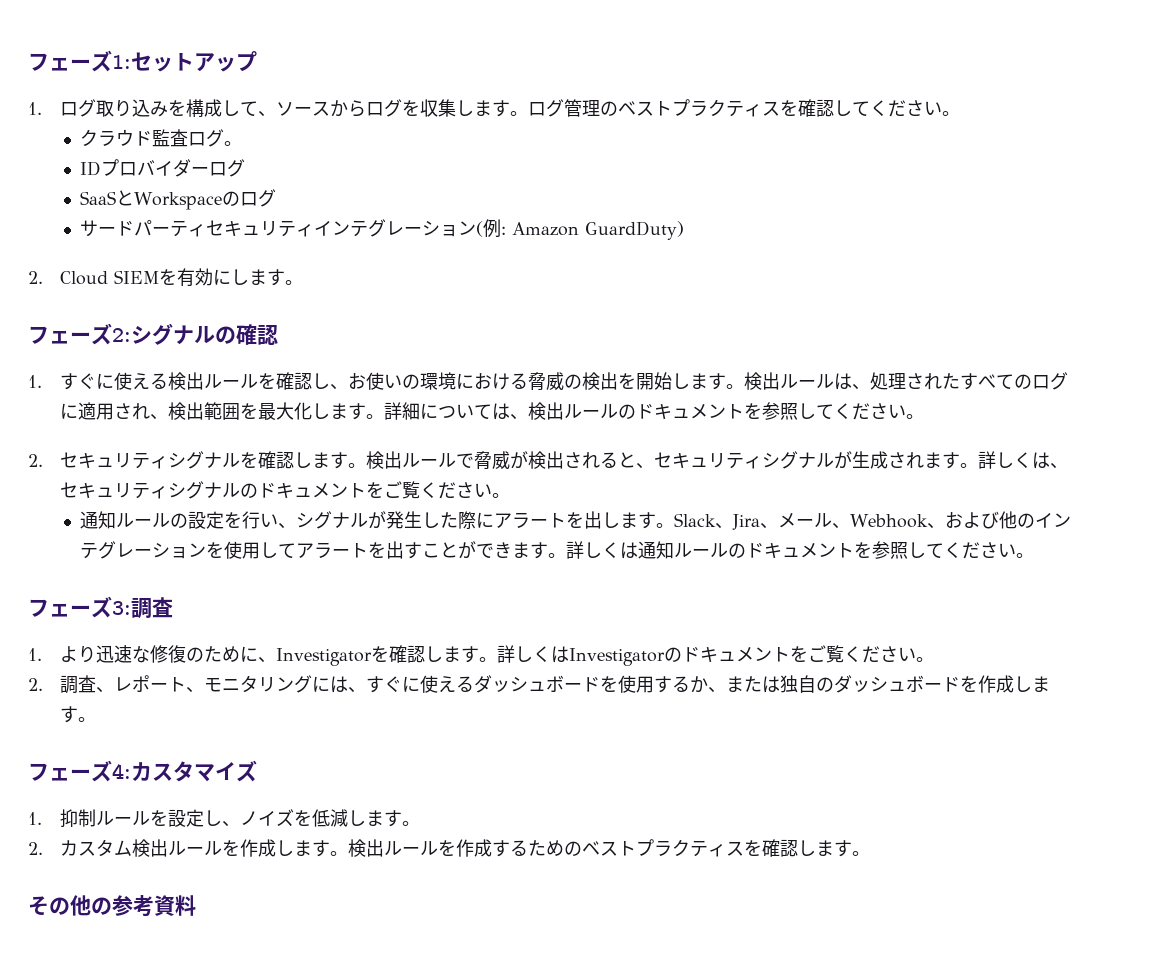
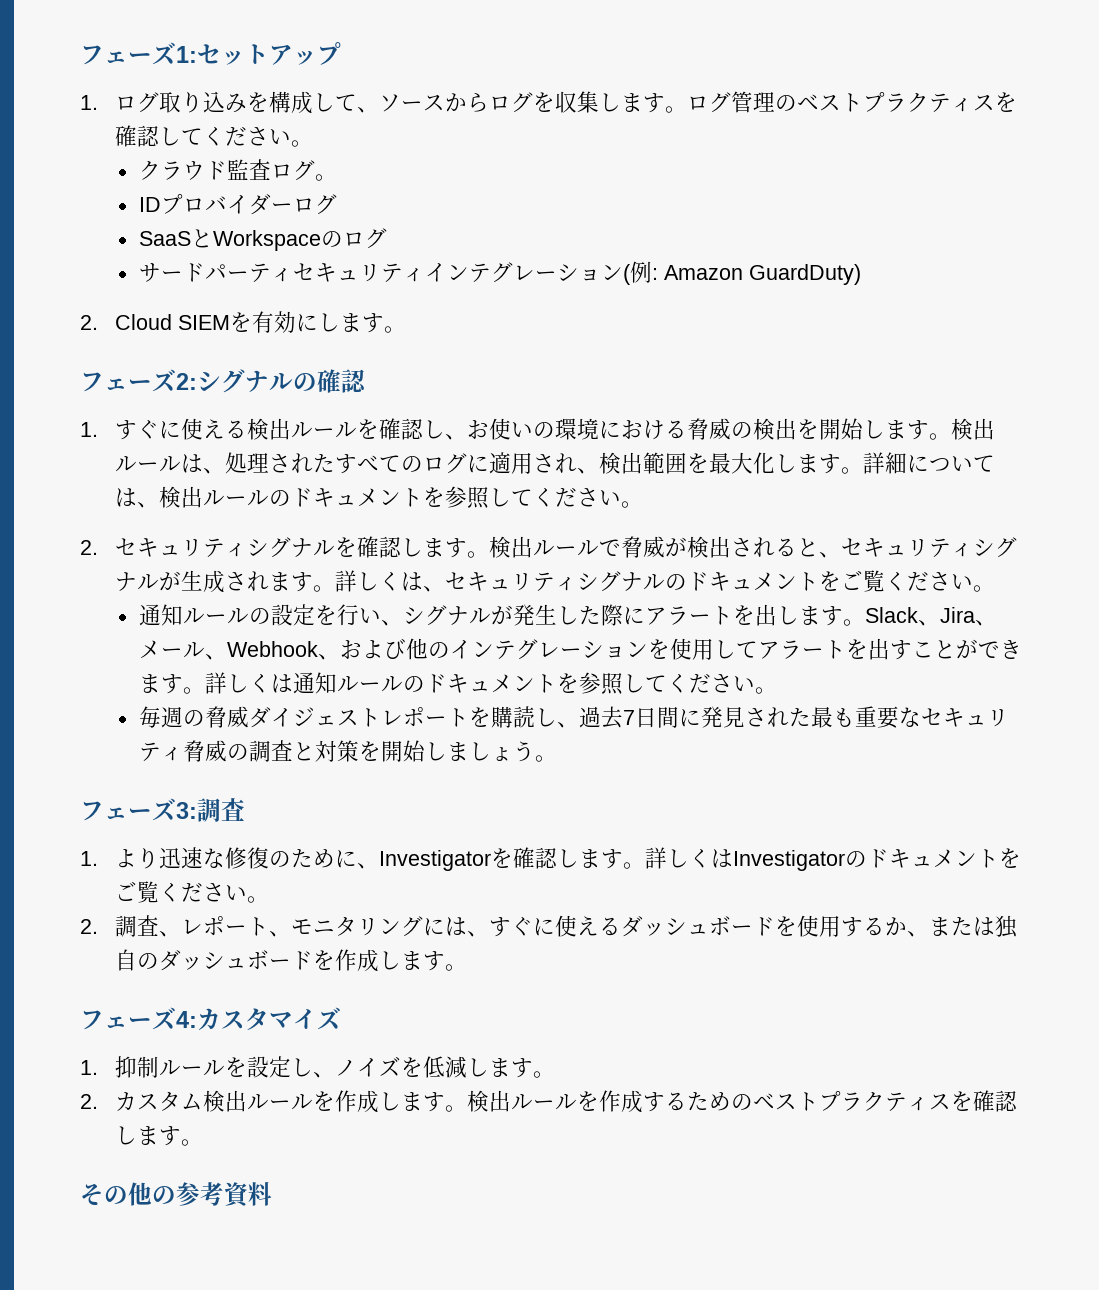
(1034, 555) none -> [138,706,1009,729] [138,740,557,762] // 毎週の脅威ダイジェストレポートを購読し、過去7日間に発見された最も重要なセキュリティ脅威の調査と対策を開始しましょう。

